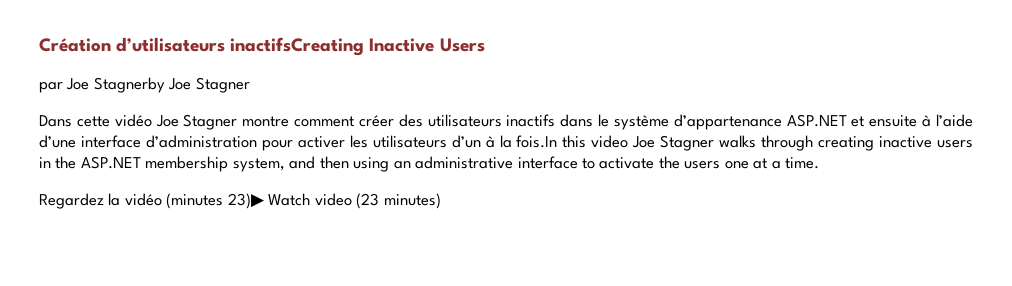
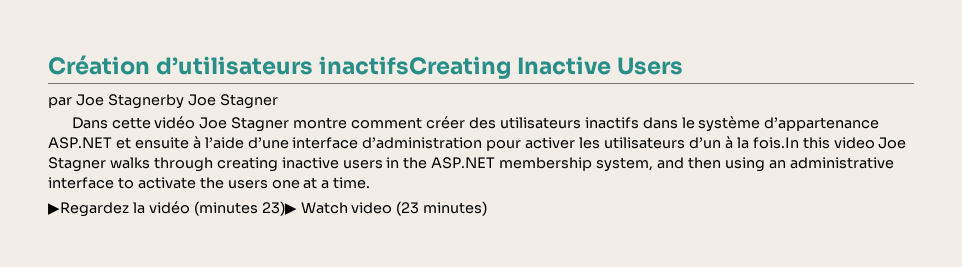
[39,193,104,209] Regardez -> [48,202,129,217] ▶Regardez

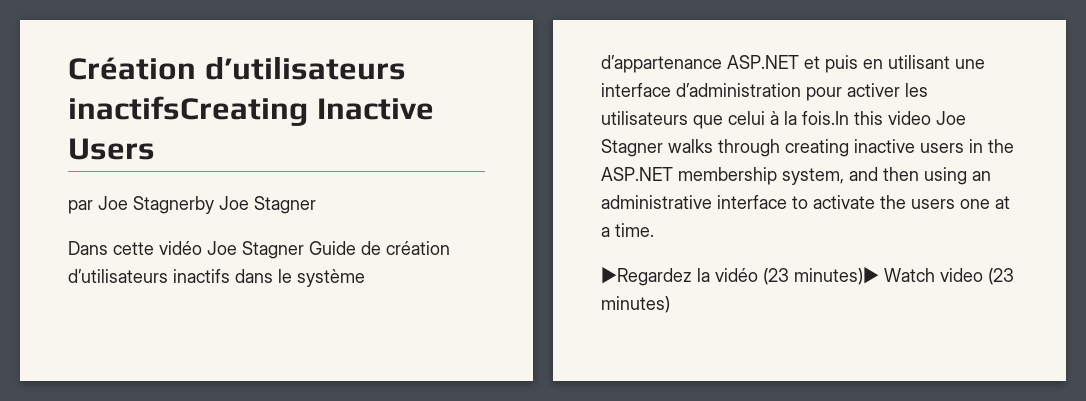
[293,116,581,129] montre comment créer des utilisateurs -> [309,241,450,255] [68,269,168,283] Guide de création d’utilisateurs
[134,136,289,149] ensuite à l’aide d’une -> [825,55,985,73] puis en utilisant une
[688,137,721,149] d’un -> [693,111,765,129] que celui
[193,201,297,216] (minutes 23)▶ -> [763,267,879,285] (23 minutes)▶

